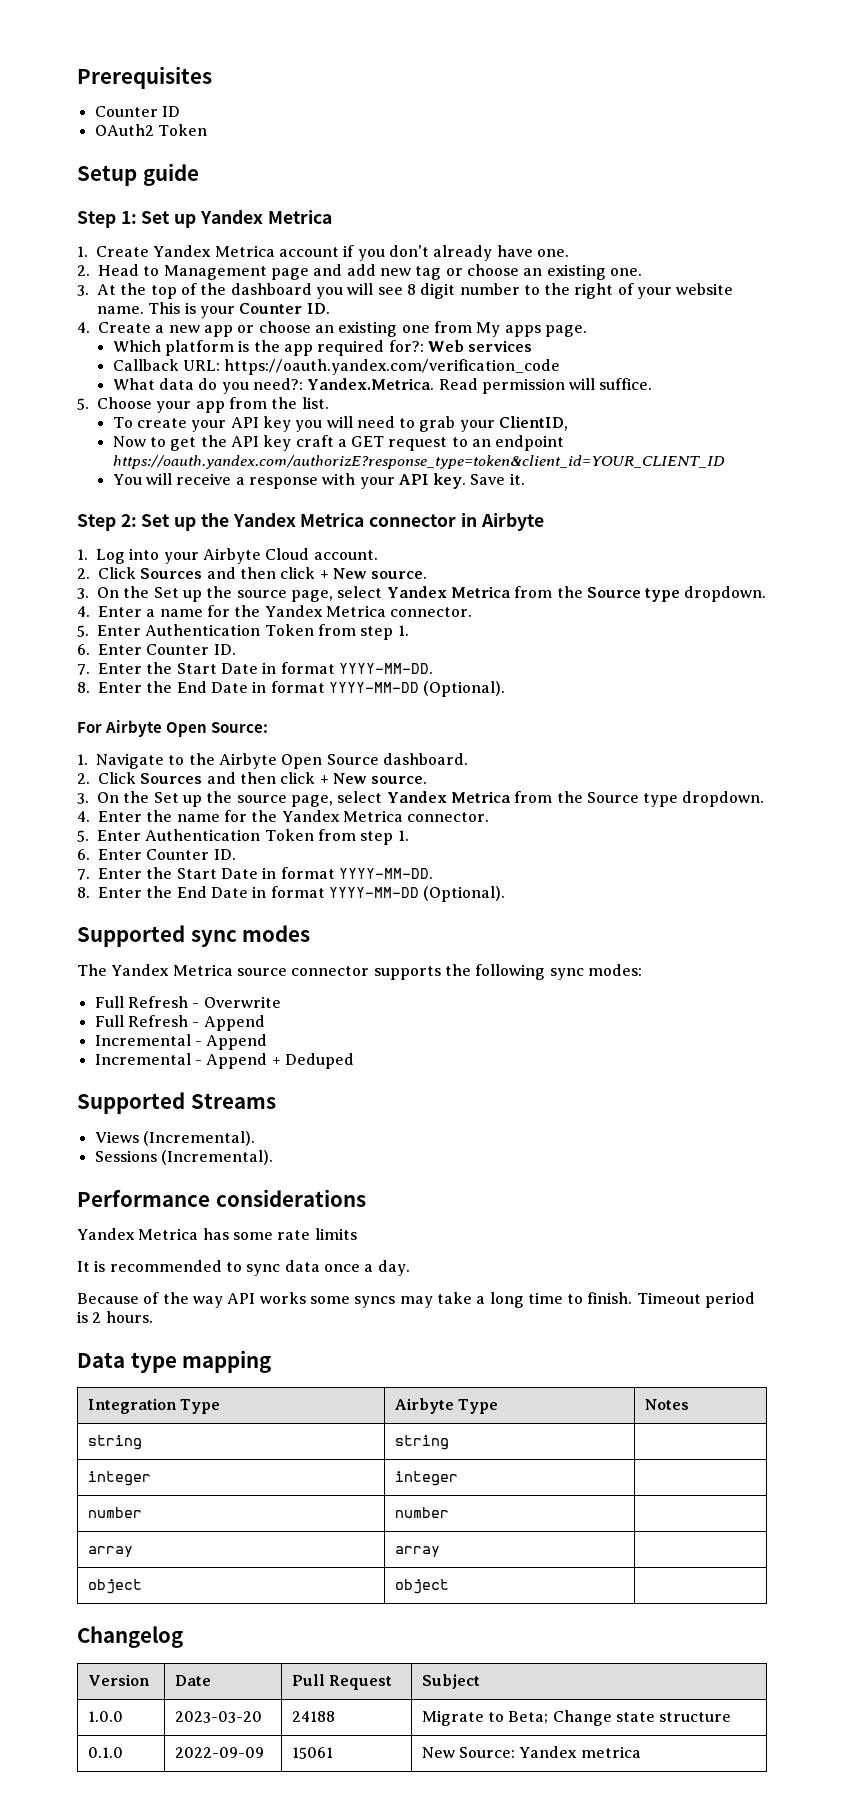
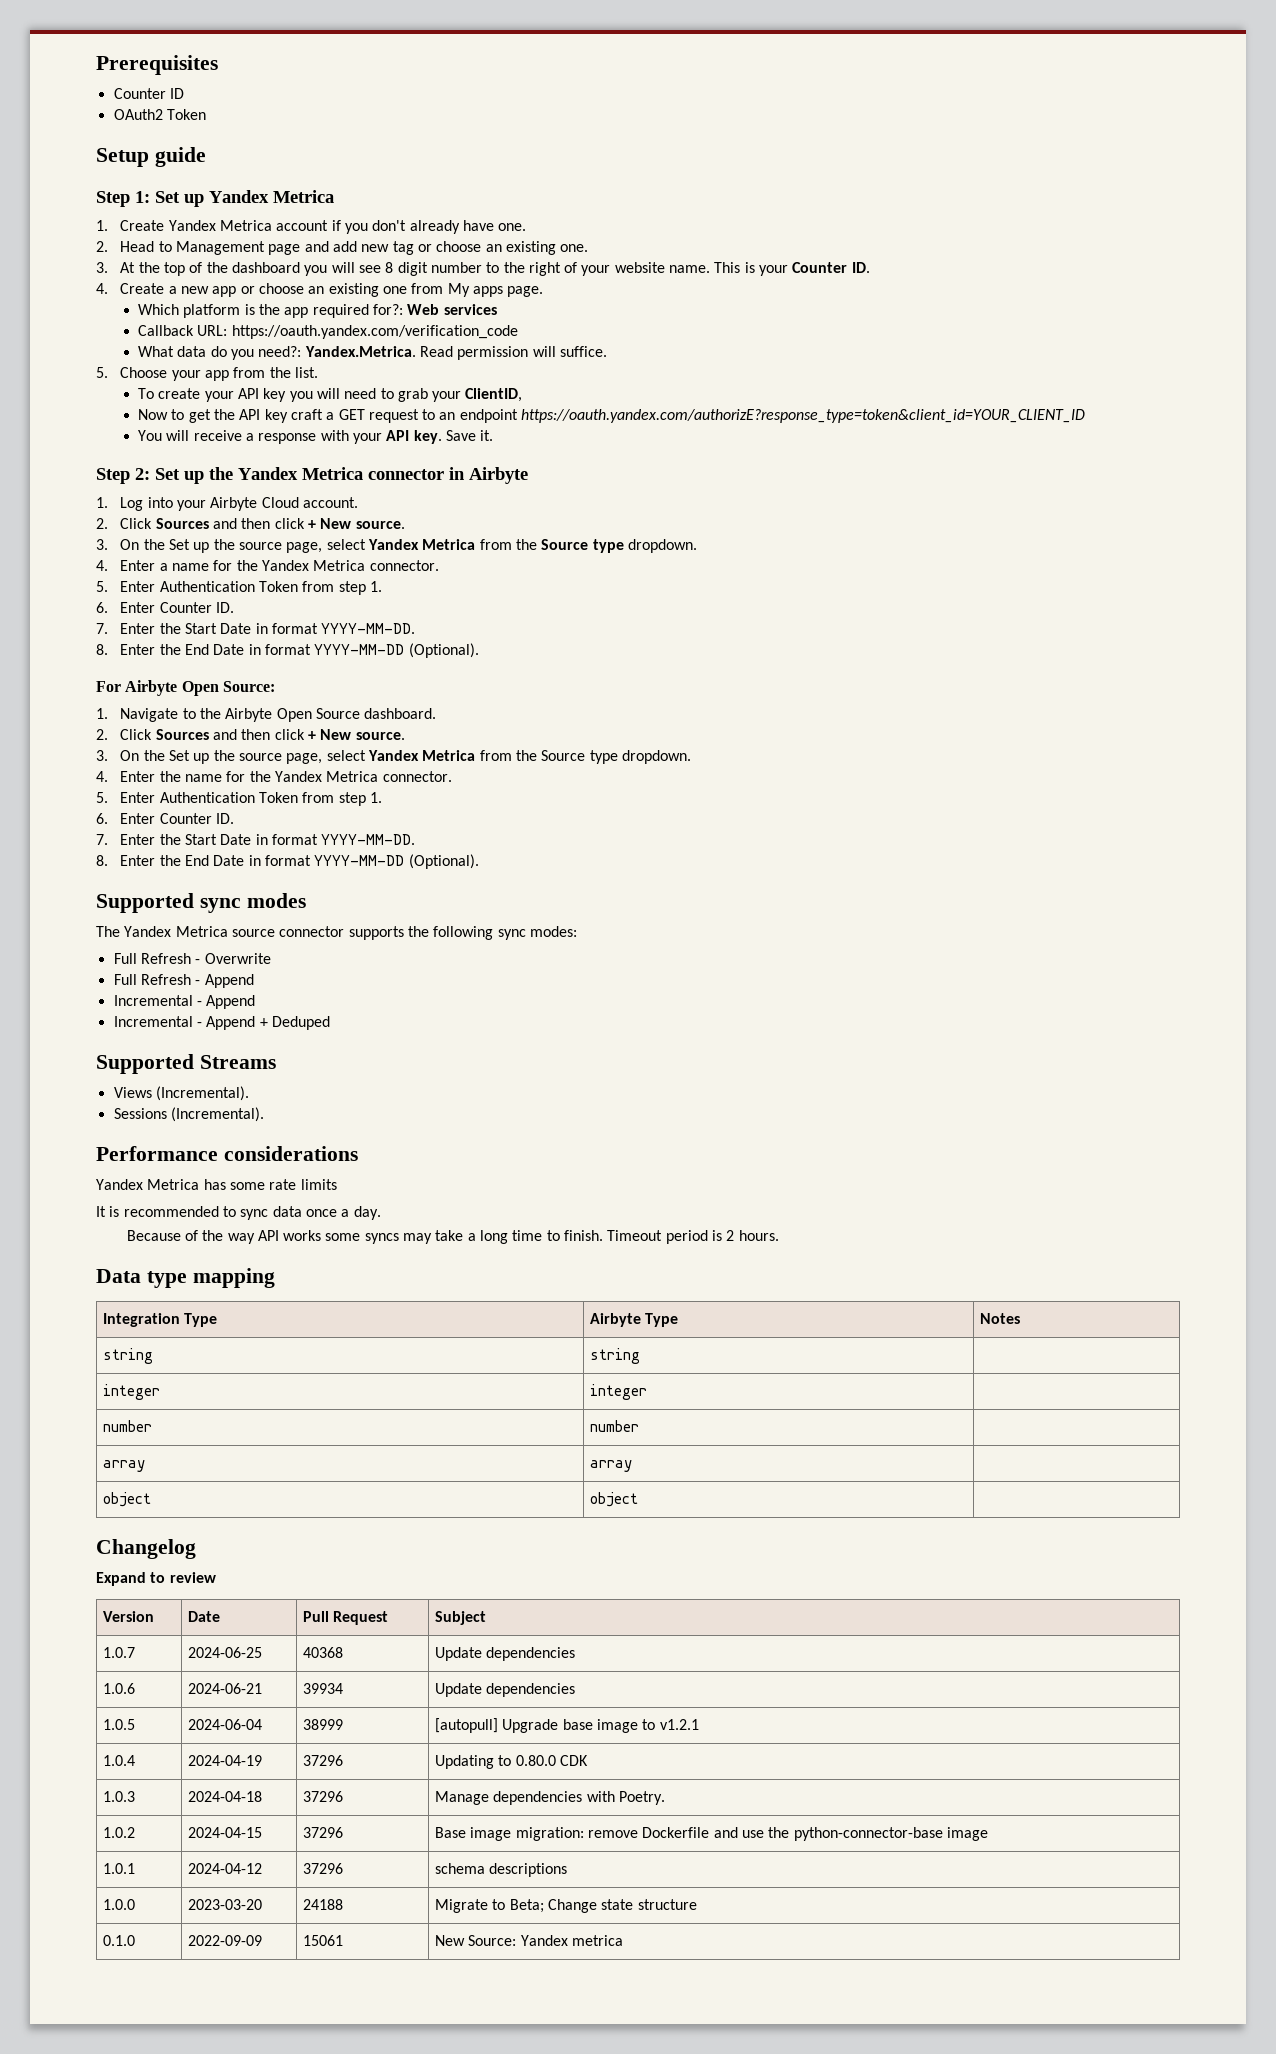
(183, 1637) none -> [96,1572,216,1586] // Expand to review
(480, 1681) none -> [103,1647,136,1658] [188,1647,263,1658] [303,1647,344,1658] [435,1647,576,1661] [103,1683,136,1694] [188,1683,263,1694] [303,1683,344,1694] [435,1683,576,1697] [103,1719,136,1730] [188,1719,263,1730] [303,1719,344,1730] [435,1718,699,1733] [103,1755,136,1766] [188,1755,263,1766] [303,1755,344,1766] [435,1755,589,1769] [103,1791,136,1802] [188,1791,263,1802] [303,1791,344,1802] [435,1791,666,1805] [103,1827,136,1838] [188,1827,263,1838] [303,1827,344,1838] [435,1827,988,1841] [103,1863,136,1874] [188,1863,263,1874] [303,1863,344,1874] [435,1863,568,1877] // 1.0.7 | 2024-06-25 | 40368 | Update dependencies // 1.0.6 | 2024-06-21 | 39934 | Update dependencies // 1.0.5 | 2024-06-04 | 38999 | [autopull] Upgrade base image to v1.2.1 // 1.0.4 | 2024-04-19 | 37296 | Updating to 0.80.0 CDK // 1.0.3 | 2024-04-18 | 37296 | Manage dependencies with Poetry. // 1.0.2 | 2024-04-15 | 37296 | Base image migration: remove Dockerfile and use the python-connector-base image // 1.0.1 | 2024-04-12 | 37296 | schema descriptions

